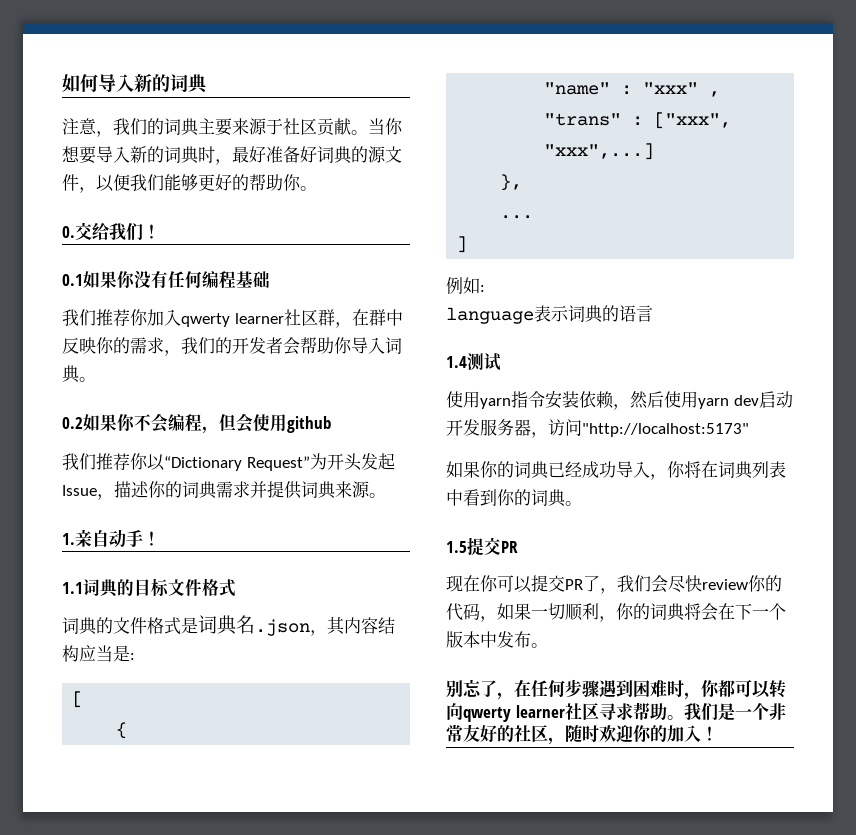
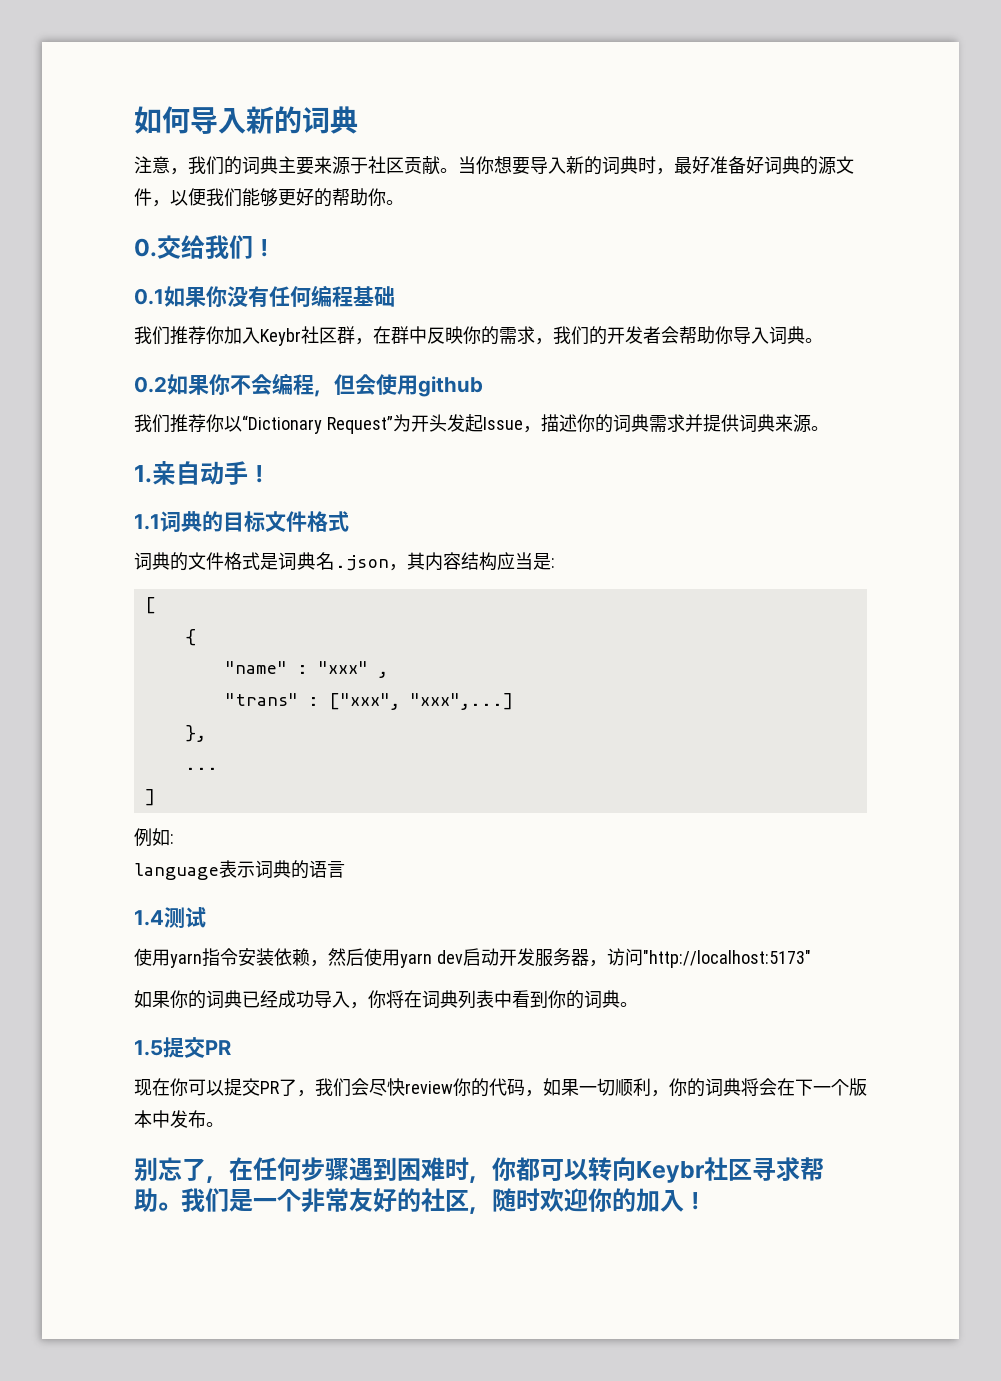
[181,313,284,327] qwerty learner -> [260,328,301,346] Keybr
[463,705,565,722] qwerty learner -> [636,1161,705,1183] Keybr

